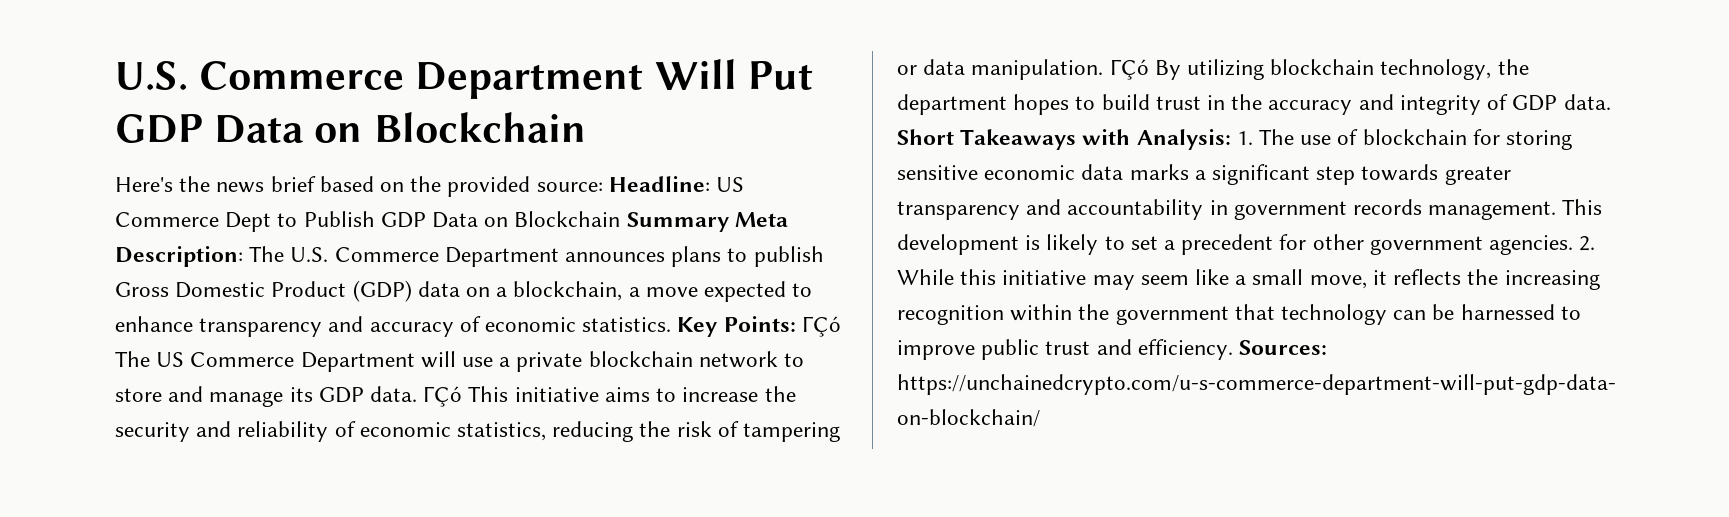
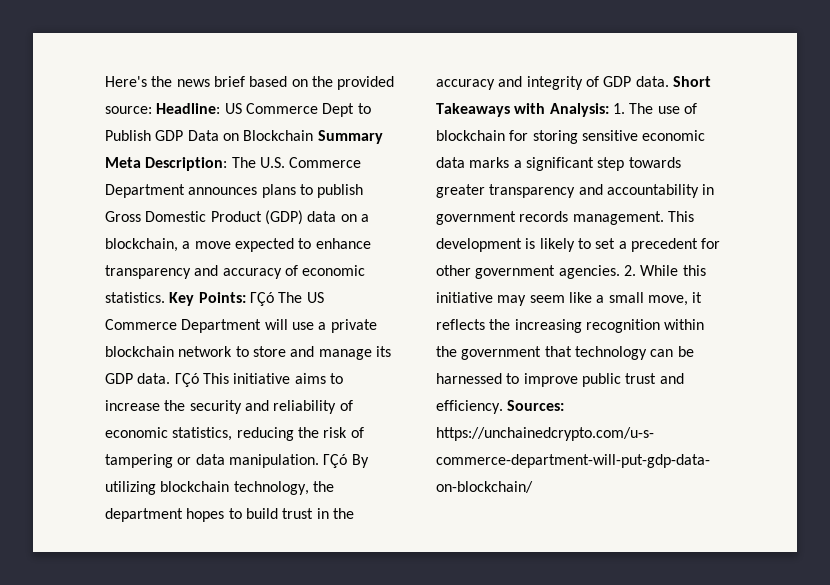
[115,59,813,99] [115,112,586,143] U.S. Commerce Department Will Put GDP Data on Blockchain // -> (105, 81) none

